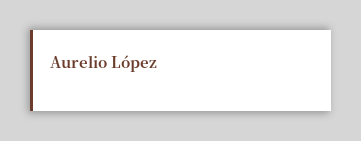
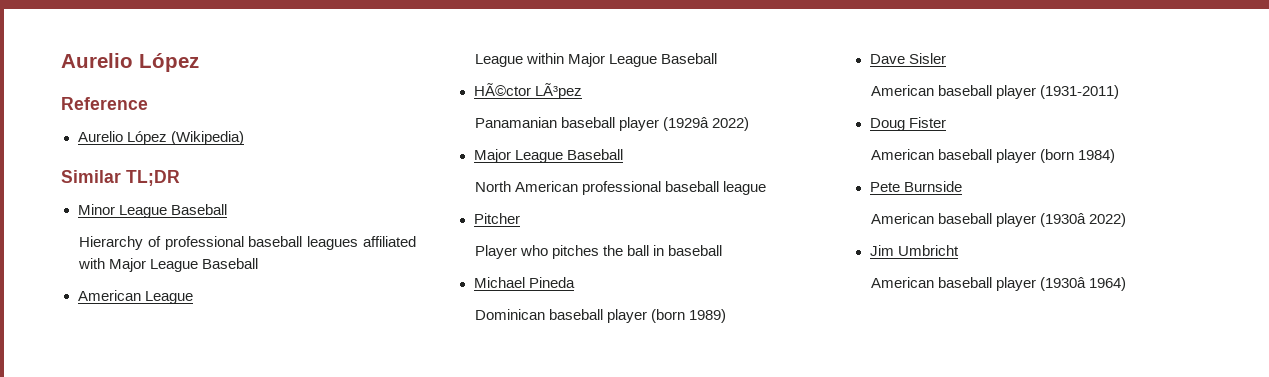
[50,55,158,72] Aurelio López -> [61,53,199,72] [61,97,148,110] [77,131,244,145] [61,170,180,186] [77,204,227,218] [79,236,416,250] [78,258,259,272] [77,290,193,304] [475,53,718,67] [473,83,582,99] [475,117,750,131] [473,149,623,163] [475,181,767,195] [473,213,520,224] [475,245,723,259] [473,277,575,288] [475,309,727,323] [869,53,946,64] [871,85,1120,99] [869,117,946,131] [871,149,1116,163] [869,181,962,192] [871,213,1127,227] [869,245,959,256] [871,277,1127,291] Aurelio López // Reference // Aurelio López (Wikipedia) // Similar TL;DR // Minor League Baseball // Hierarchy of professional baseball leagues affiliated with Major League Baseball // American League // League within Major League Baseball // HÃ©ctor LÃ³pez // Panamanian baseball player (1929â 2022) // Major League Baseball // North American professional baseball league // Pitcher // Player who pitches the ball in baseball // Michael Pineda // Dominican baseball player (born 1989) // Dave Sisler // American baseball player (1931-2011) // Doug Fister // American baseball player (born 1984) // Pete Burnside // American baseball player (1930â 2022) // Jim Umbricht // American baseball player (1930â 1964)

